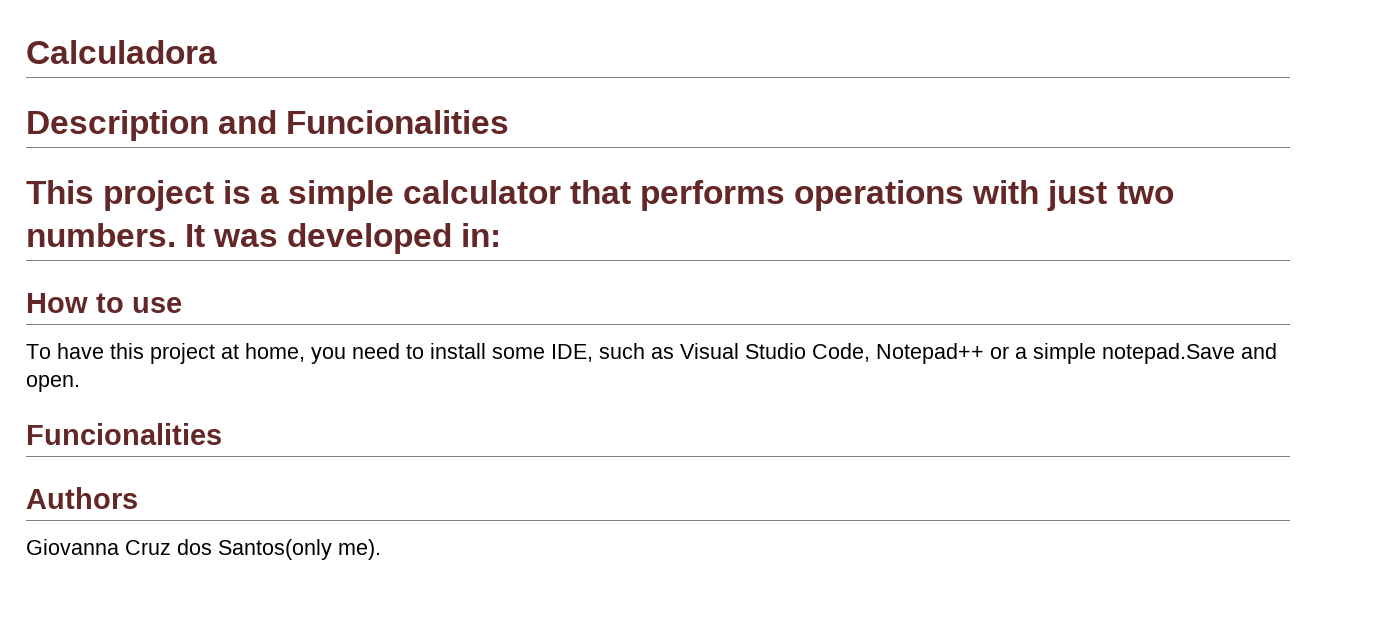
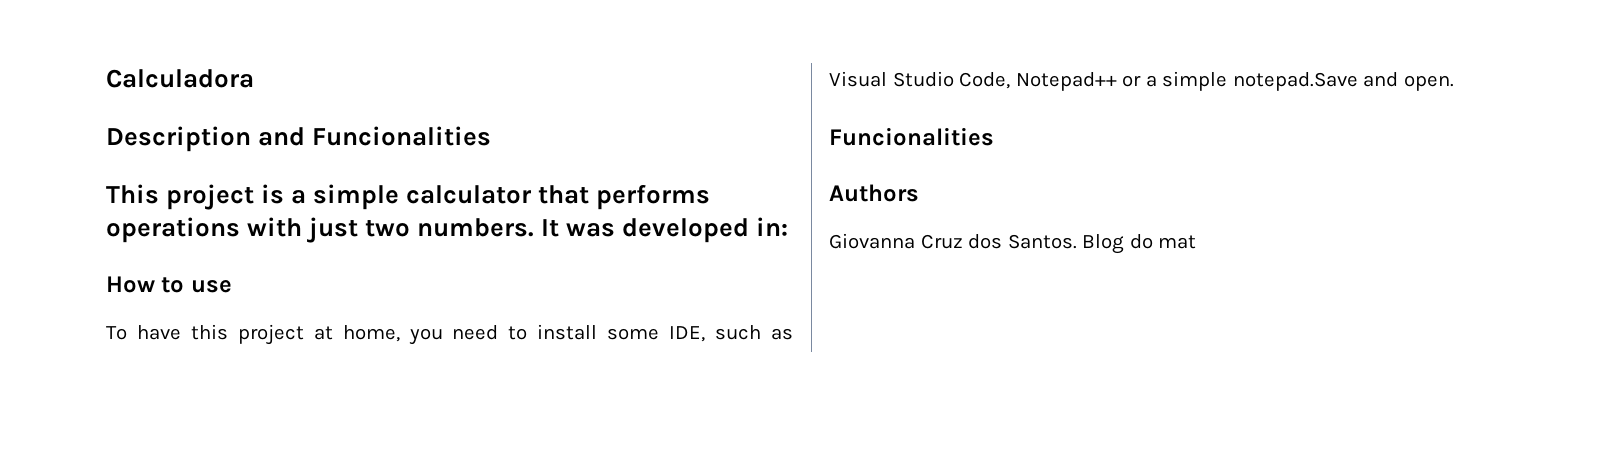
[218,539,381,560] Santos(only me). -> [1007,234,1197,254] Santos. Blog do mat

